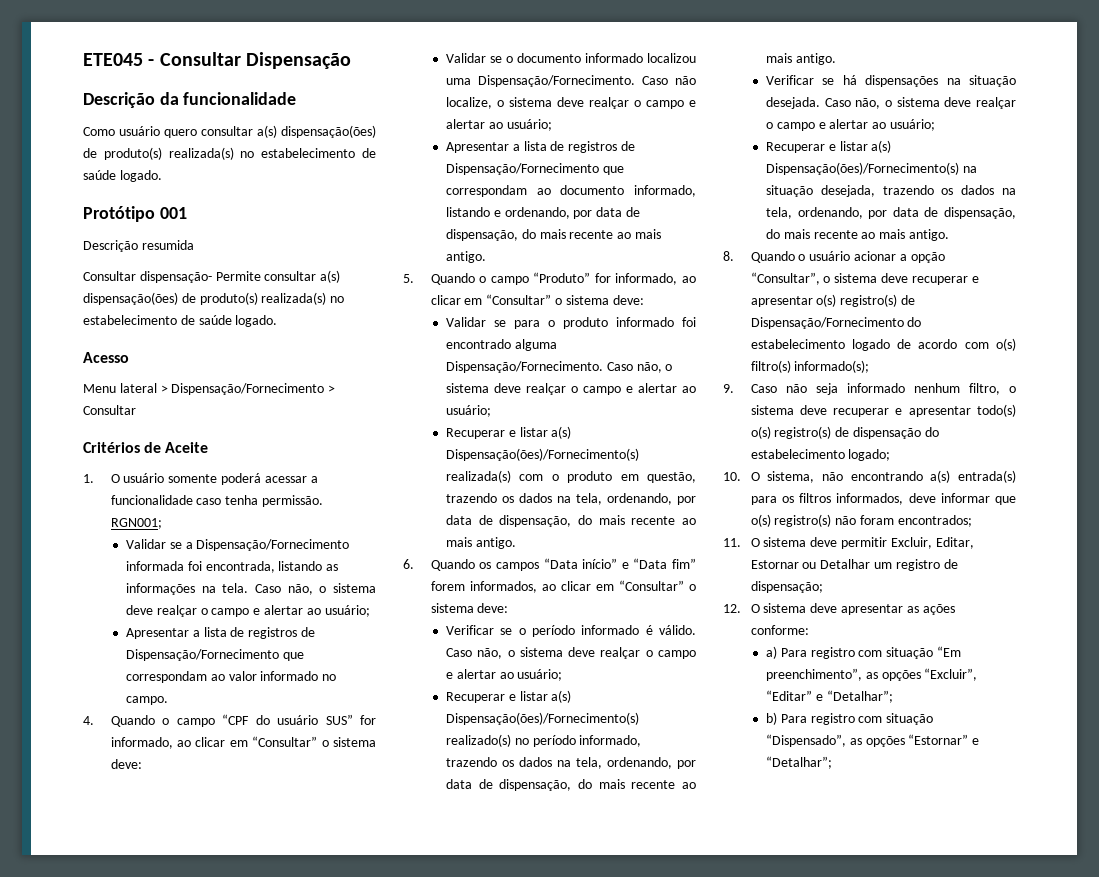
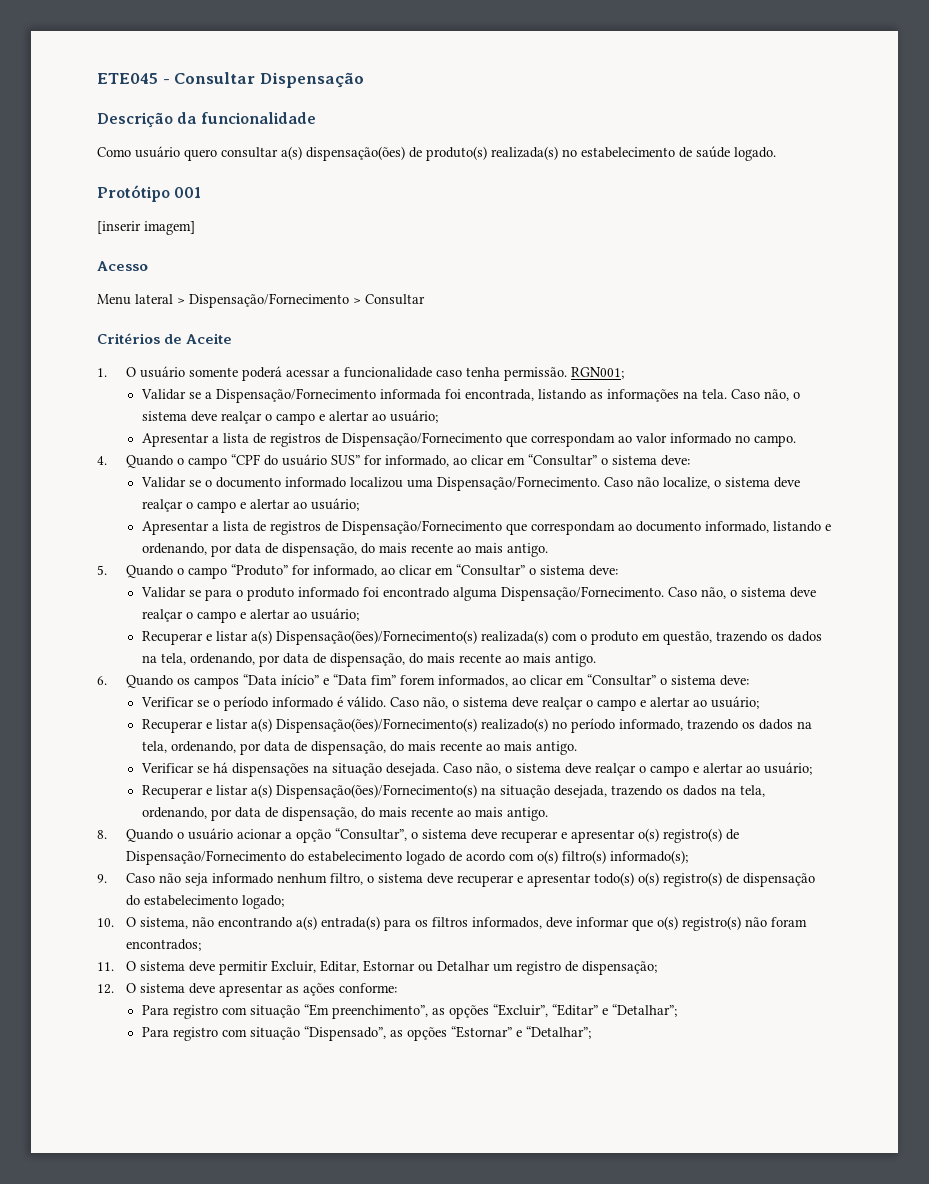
[83,240,194,252] [83,270,341,283] [83,292,345,305] [83,315,278,327] Descrição resumida // Consultar dispensação- Permite consultar a(s) dispensação(ões) de produto(s) realizada(s) no estabelecimento de saúde logado. -> [97,221,195,235] [inserir imagem]
[766,646,778,659] a) -> (397, 988) none
[766,712,778,725] b) -> (677, 1010) none

